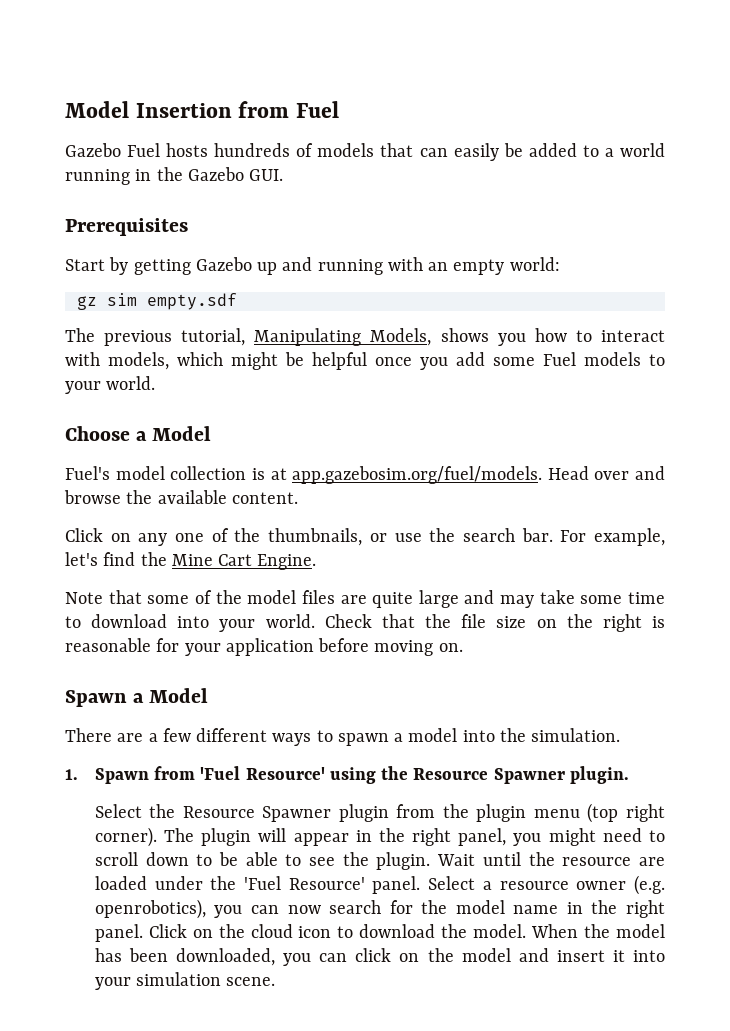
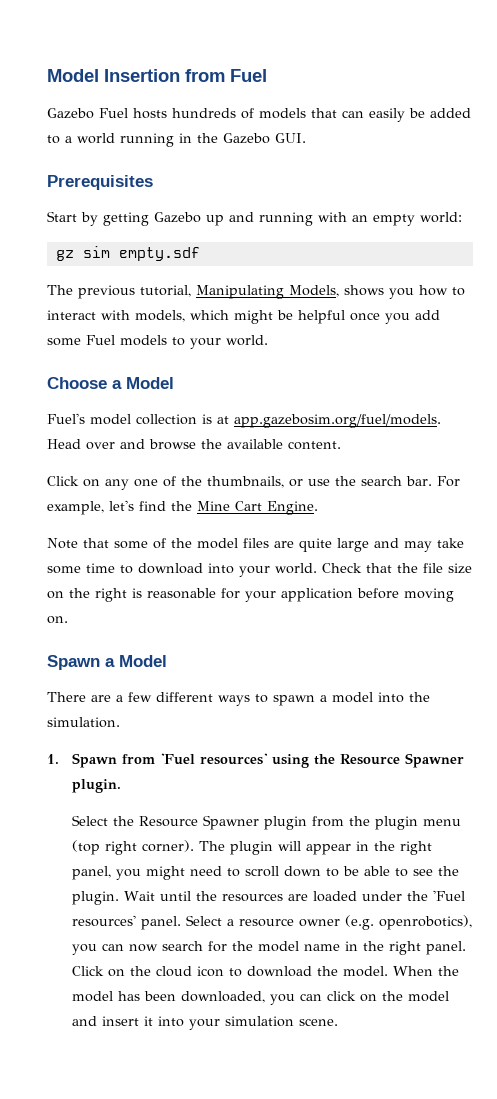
[245,767,325,780] Resource' -> [200,753,269,765] resources'
[562,857,632,866] resource -> [222,893,284,902] resources
[288,877,365,890] Resource' -> [72,915,137,927] resources'

